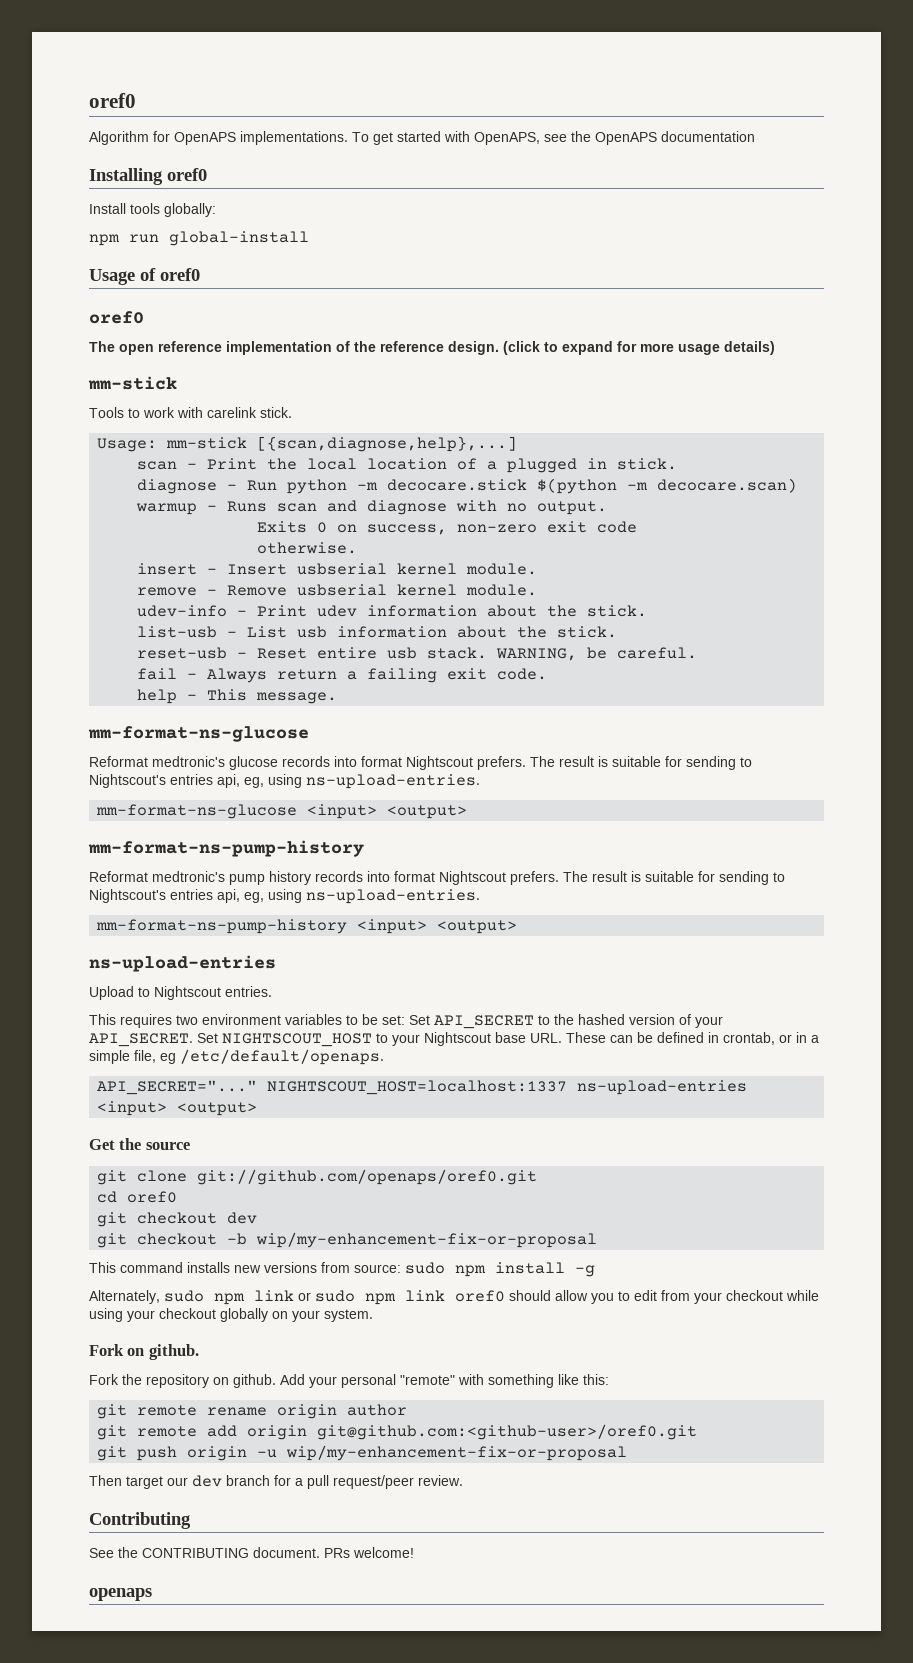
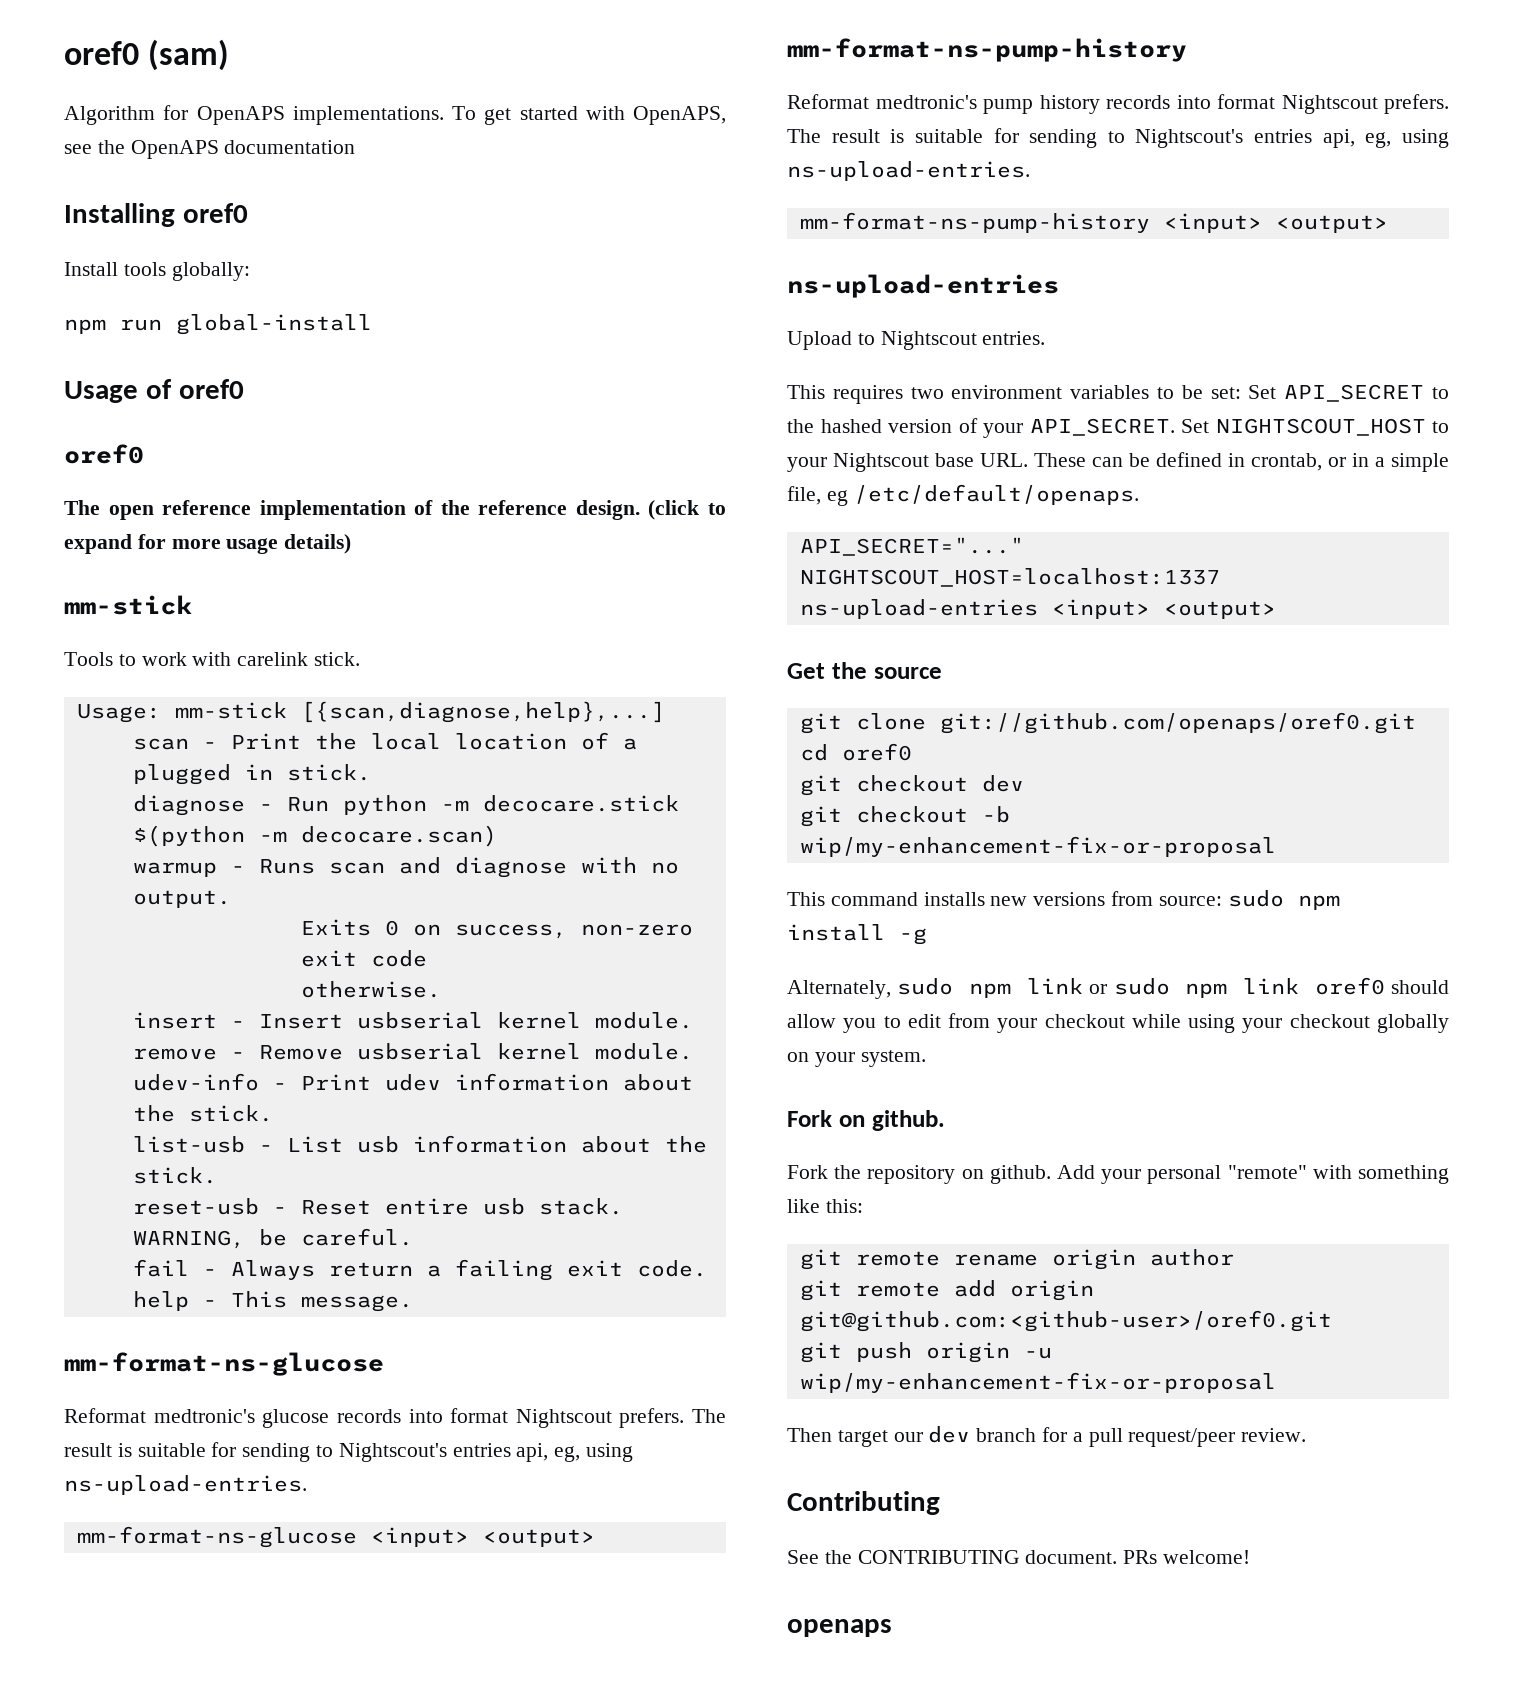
[89,93,136,108] oref0 -> [64,39,230,71] oref0 (sam)

